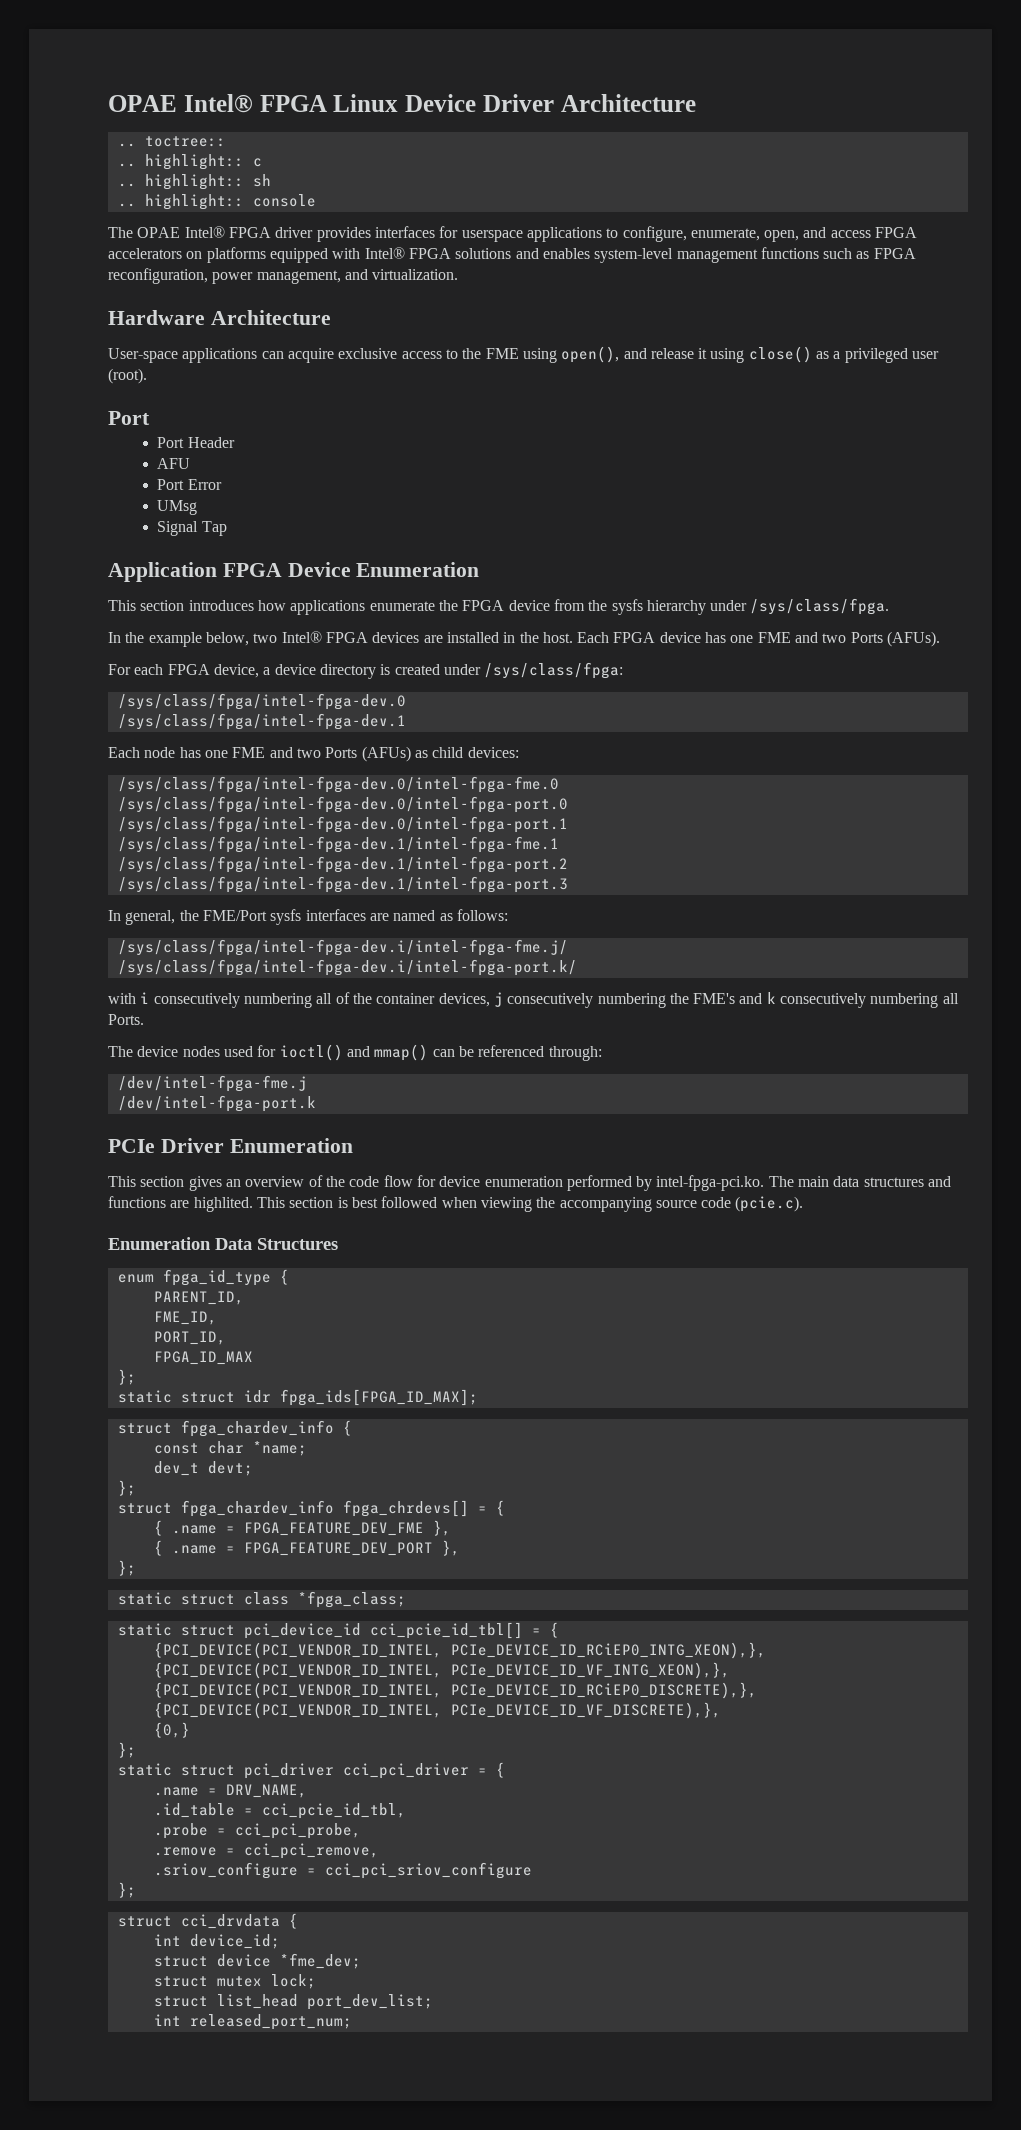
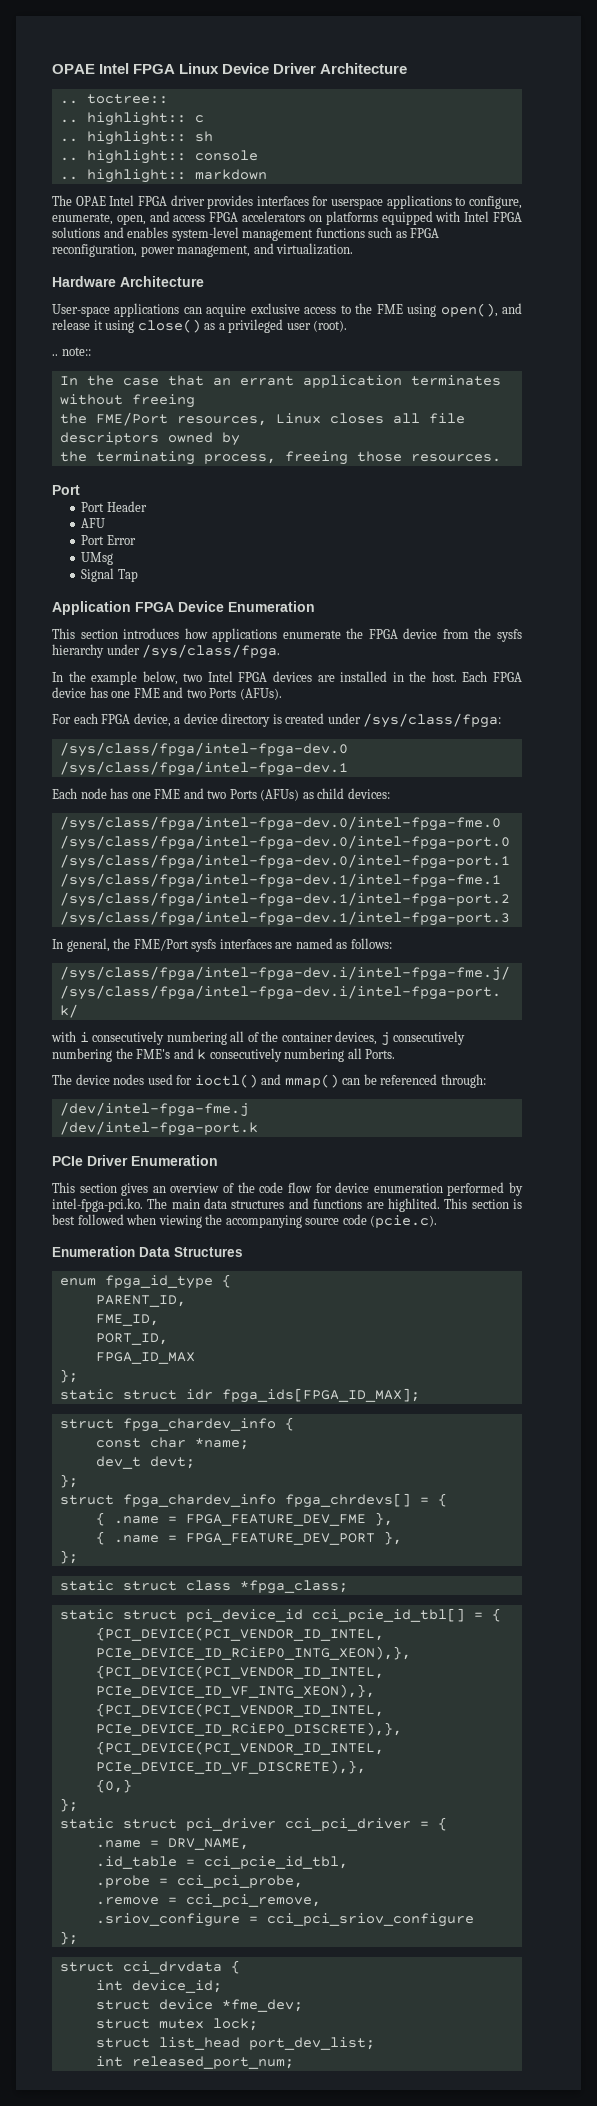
[108,94,253,113] OPAE Intel® -> [52,63,130,74] OPAE Intel
(316, 200) none -> [59,169,267,183] // .. highlight:: markdown
[184,226,225,238] Intel® -> [109,195,135,206] Intel
[364,247,405,259] Intel® -> [464,211,490,222] Intel
(147, 376) none -> [52,347,91,356] [59,375,501,388] [59,394,195,408] [59,412,465,426] [59,432,240,446] [59,451,501,465] // .. note:: // In the case that an errant application terminates without freeing // the FME/Port resources, Linux closes all file descriptors owned by // the terminating process, freeing those resources.
[281,631,322,643] Intel® -> [207,671,233,682] Intel

